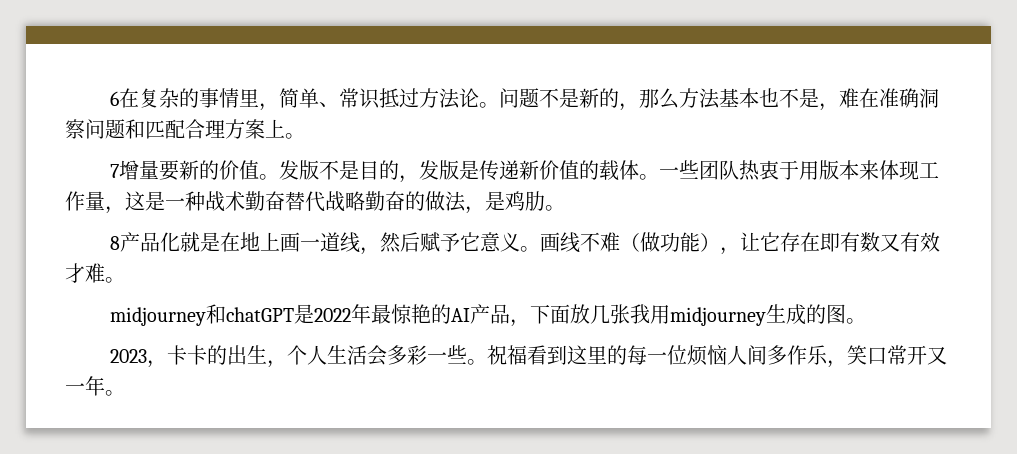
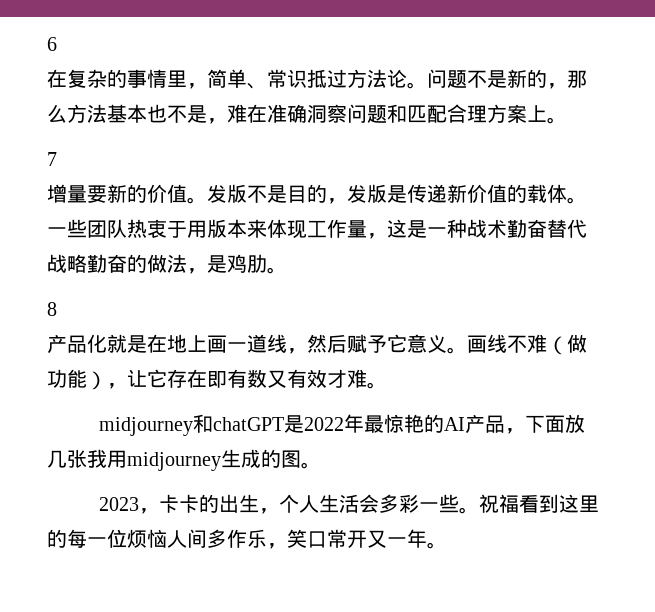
(119, 98) none -> (57, 44) //
(119, 171) none -> (57, 159) //
(120, 243) none -> (57, 309) //

